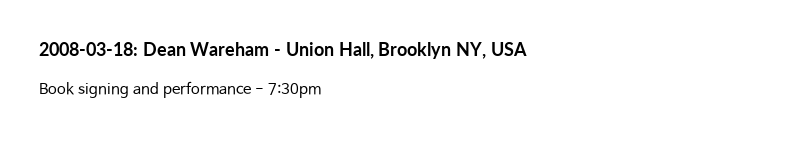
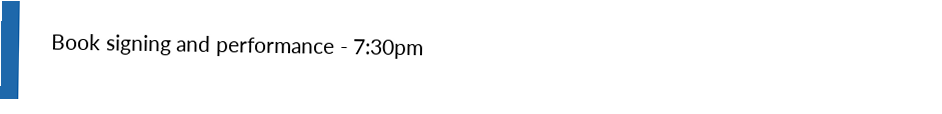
[39,42,527,59] 2008-03-18: Dean Wareham - Union Hall, Brooklyn NY, USA // -> (51, 42) none

